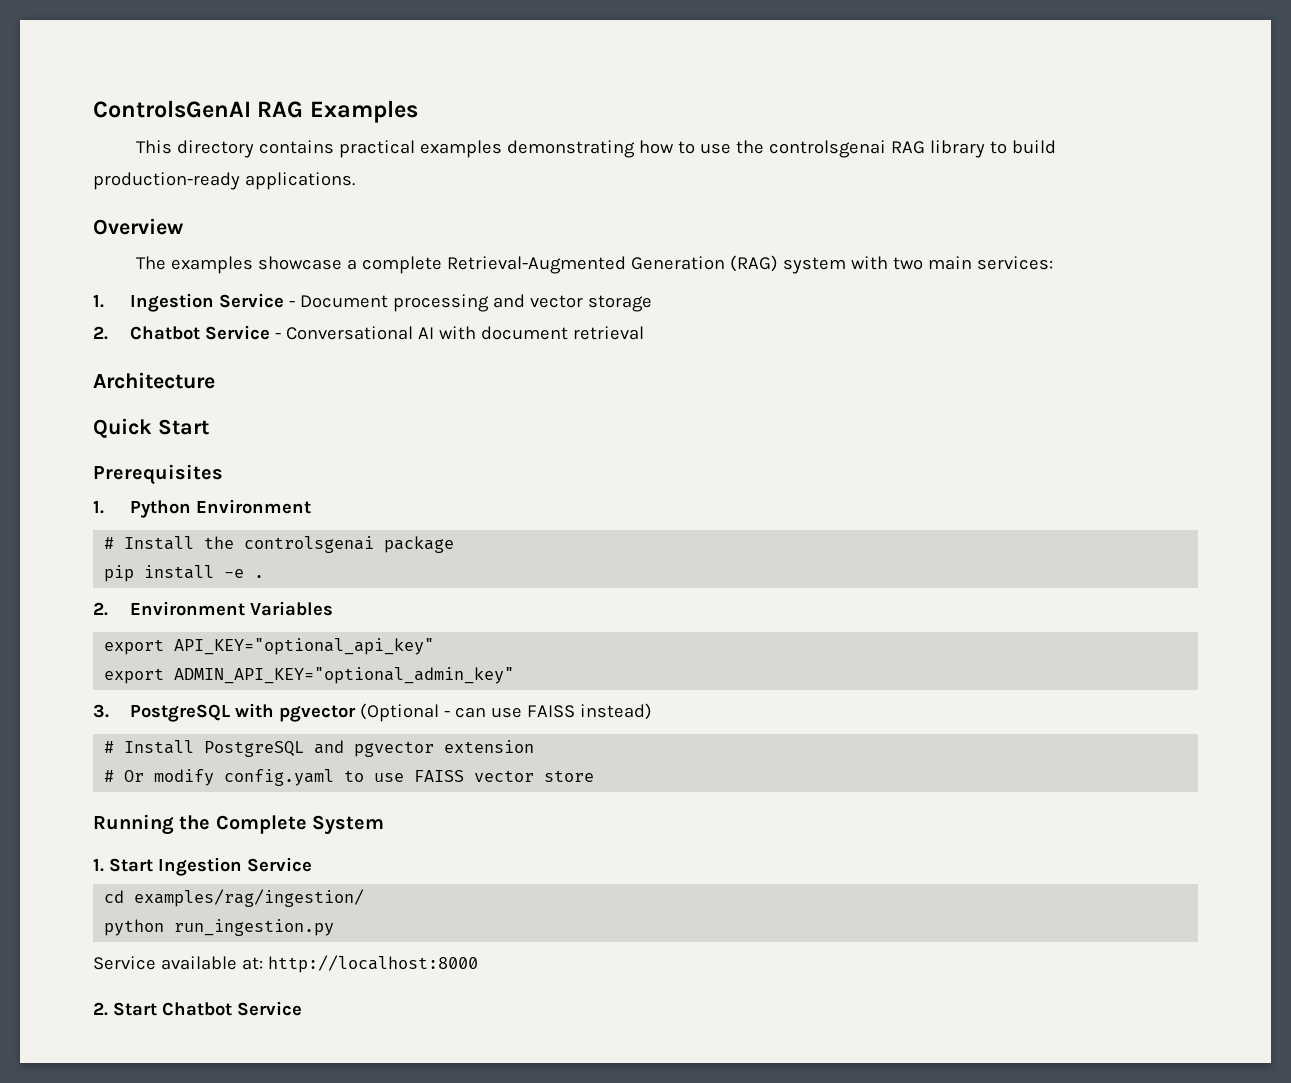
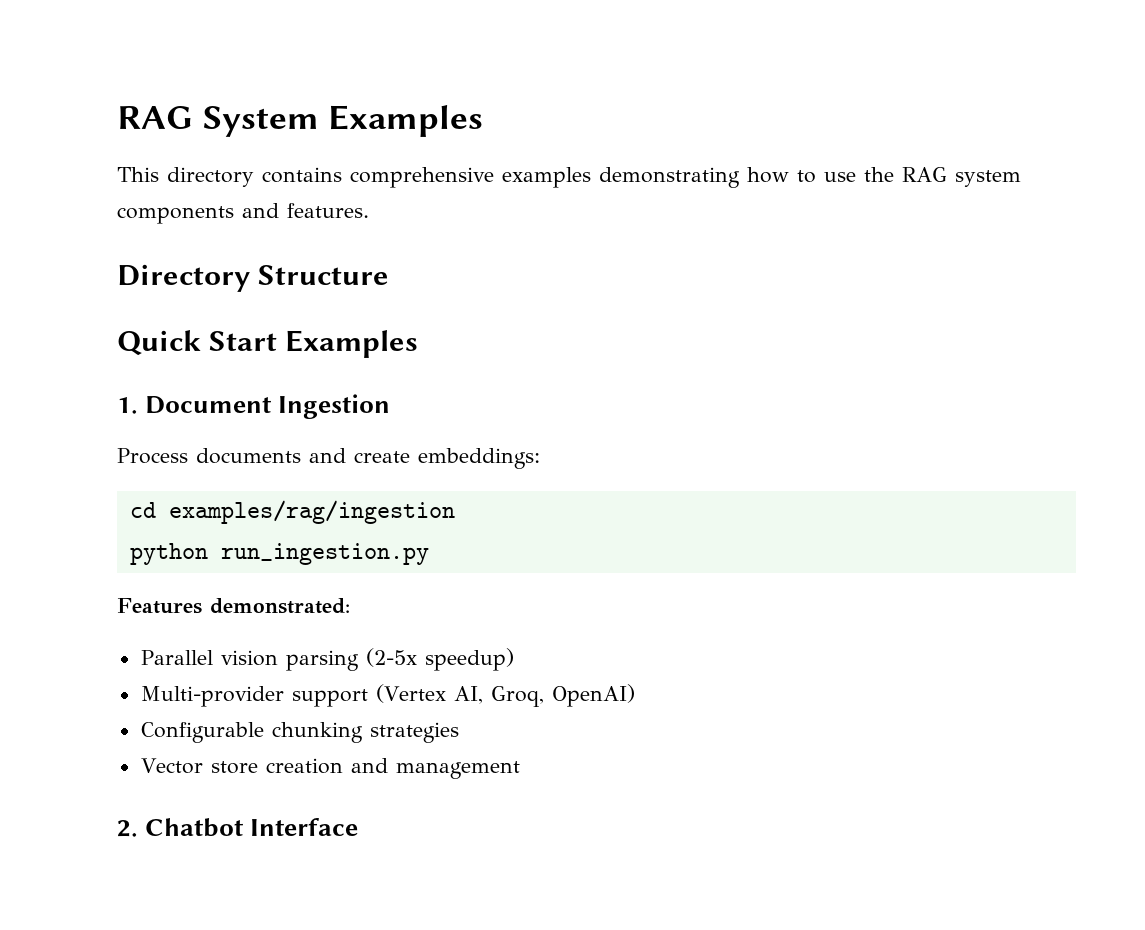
[93,100,304,118] ControlsGenAI RAG -> [117,106,319,137] RAG System
[338,140,415,158] practical -> [350,167,494,188] comprehensive
[768,140,1056,158] [93,172,355,190] [93,218,183,235] [135,255,1053,274] [93,293,652,312] [93,325,644,340] [93,372,215,389] [93,418,209,438] [93,464,223,485] [93,499,311,518] [104,536,455,553] [104,565,265,582] [93,601,333,616] [104,638,435,655] [104,667,515,684] [93,703,652,722] [104,740,535,757] [104,769,595,786] [93,814,385,835] [93,857,312,876] controlsgenai RAG library to build production-ready applications. // Overview // The examples showcase a complete Retrieval-Augmented Generation (RAG) system with two main services: // 1. Ingestion Service - Document processing and vector storage // 2. Chatbot Service - Conversational AI with document retrieval // Architecture // Quick Start // Prerequisites // 1. Python Environment // # Install the controlsgenai package // pip install -e . // 2. Environment Variables // export API_KEY="optional_api_key" // export ADMIN_API_KEY="optional_admin_key" // 3. PostgreSQL with pgvector (Optional - can use FAISS instead) // # Install PostgreSQL and pgvector extension // # Or modify config.yaml to use FAISS vector store // Running the Complete System // 1. Start Ingestion Service -> [902,167,1021,187] [117,203,369,224] [117,264,390,292] [117,330,419,358] [117,394,391,419] [117,448,540,469] RAG system components and features. // Directory Structure // Quick Start Examples // 1. Document Ingestion // Process documents and create embeddings:
[134,889,365,907] examples/rag/ingestion/ -> [168,500,455,524] examples/rag/ingestion
[93,955,478,973] [93,1001,302,1016] Service available at: http://localhost:8000 // 2. Start Chatbot Service -> [117,598,350,614] [140,648,514,671] [140,684,635,707] [140,722,459,743] [140,758,520,779] [117,818,359,837] Features demonstrated: // Parallel vision parsing (2-5x speedup) // Multi-provider support (Vertex AI, Groq, OpenAI) // Configurable chunking strategies // Vector store creation and management // 2. Chatbot Interface

